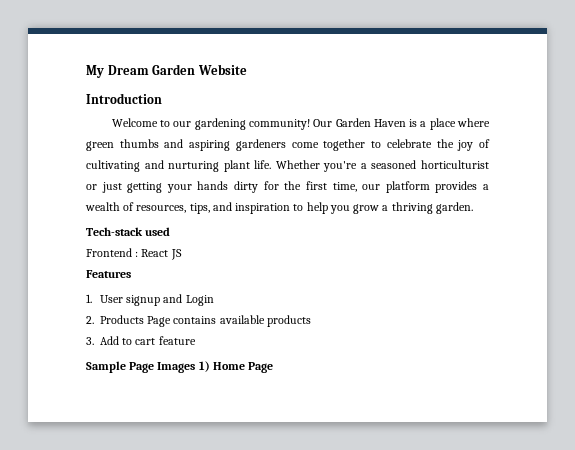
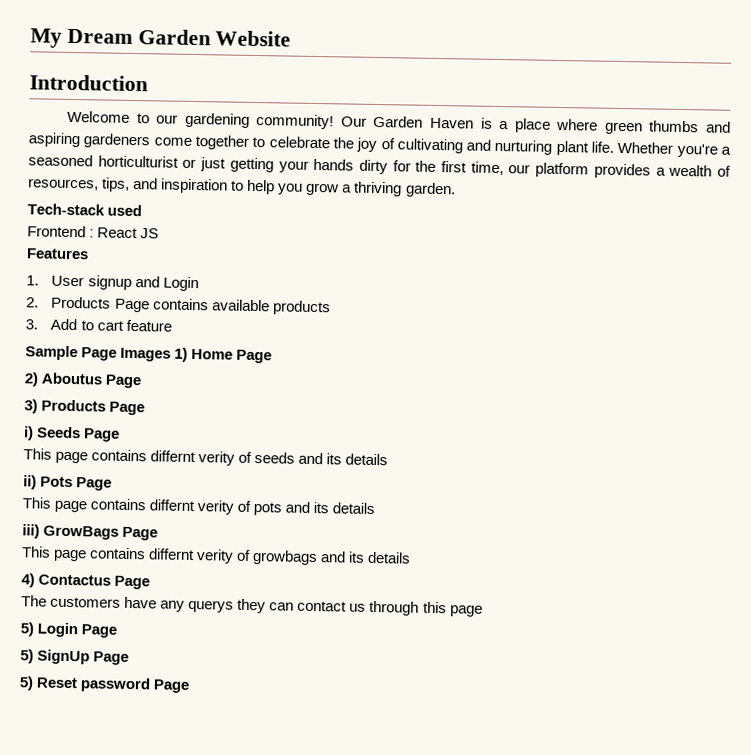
(274, 367) none -> [24,372,143,389] [24,399,146,416] [23,426,121,442] [23,448,389,466] [23,475,113,491] [22,497,376,516] [22,524,159,541] [22,546,412,566] [21,573,151,590] [21,595,483,617] [20,622,118,638] [20,649,130,665] [19,676,191,693] // 2) Aboutus Page // 3) Products Page // i) Seeds Page // This page contains differnt verity of seeds and its details // ii) Pots Page // This page contains differnt verity of pots and its details // iii) GrowBags Page // This page contains differnt verity of growbags and its details // 4) Contactus Page // The customers have any querys they can contact us through this page // 5) Login Page // 5) SignUp Page // 5) Reset password Page

